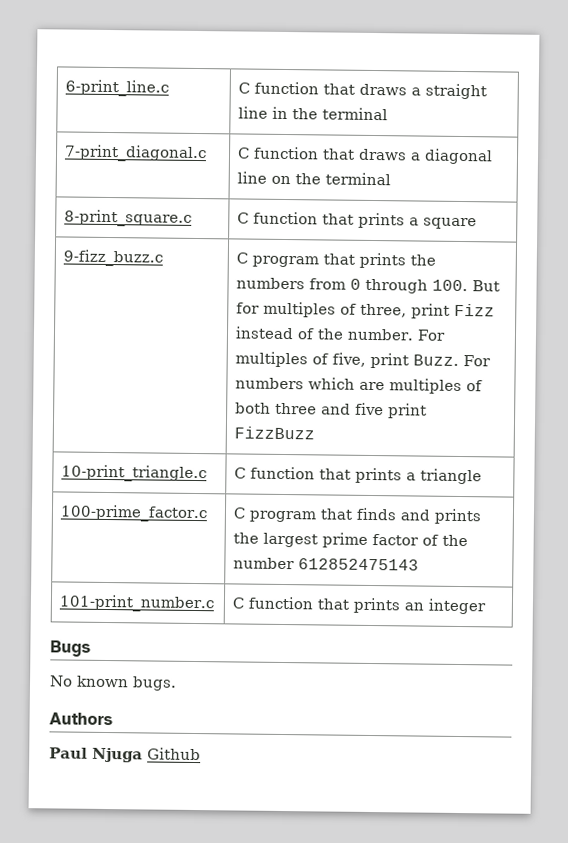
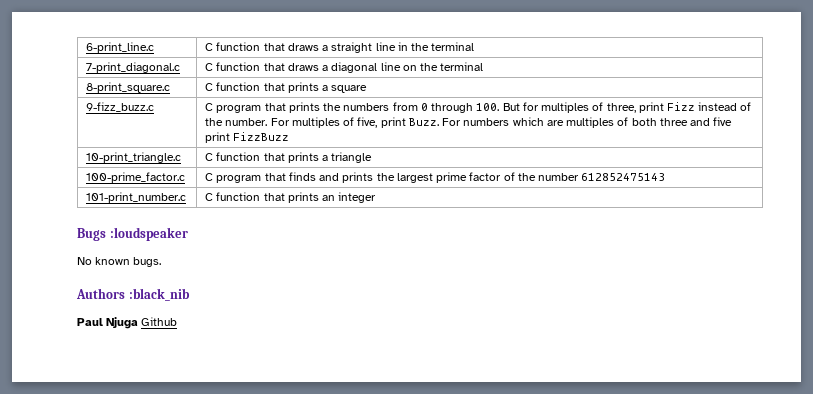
(91, 648) none -> [109,227,188,241] :loudspeaker
(113, 719) none -> [128,288,190,301] :black_nib

